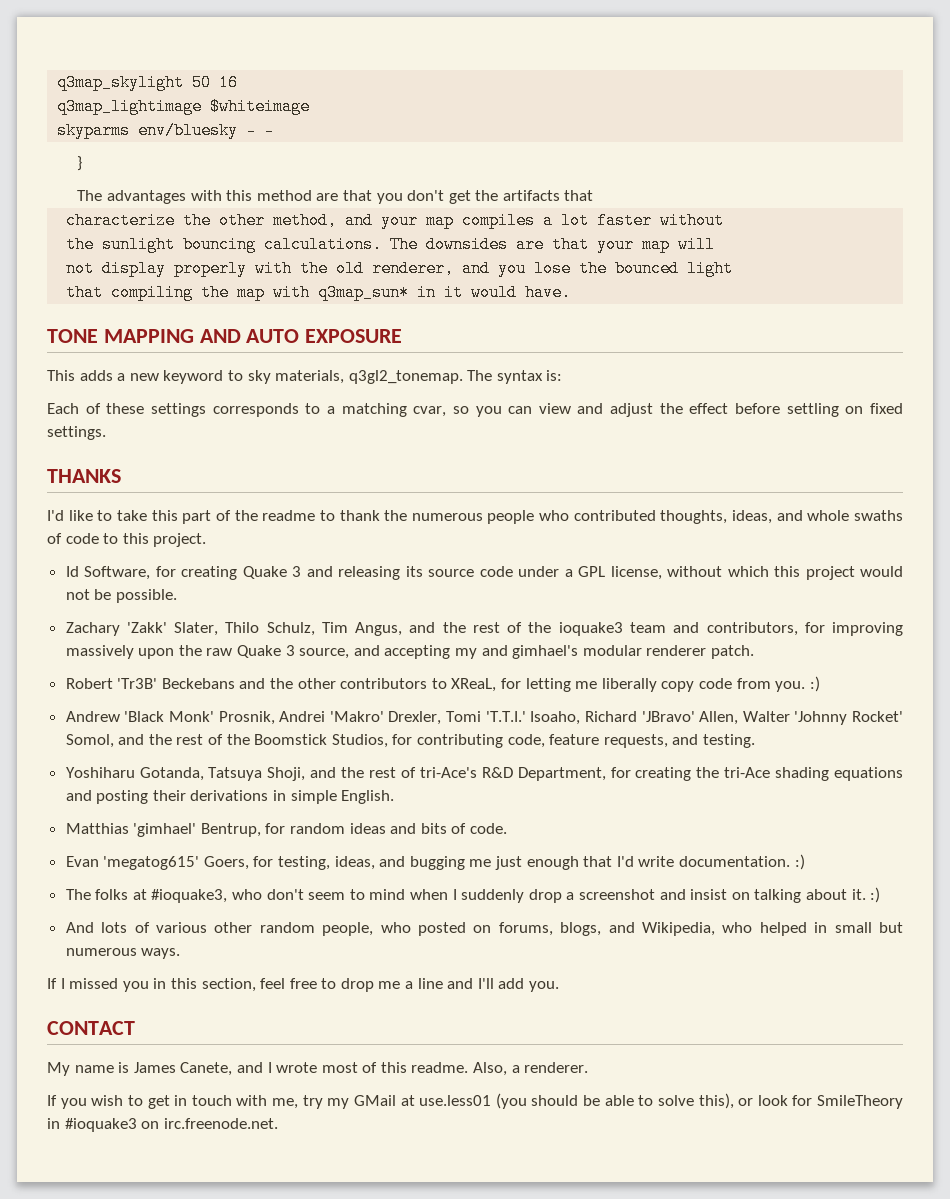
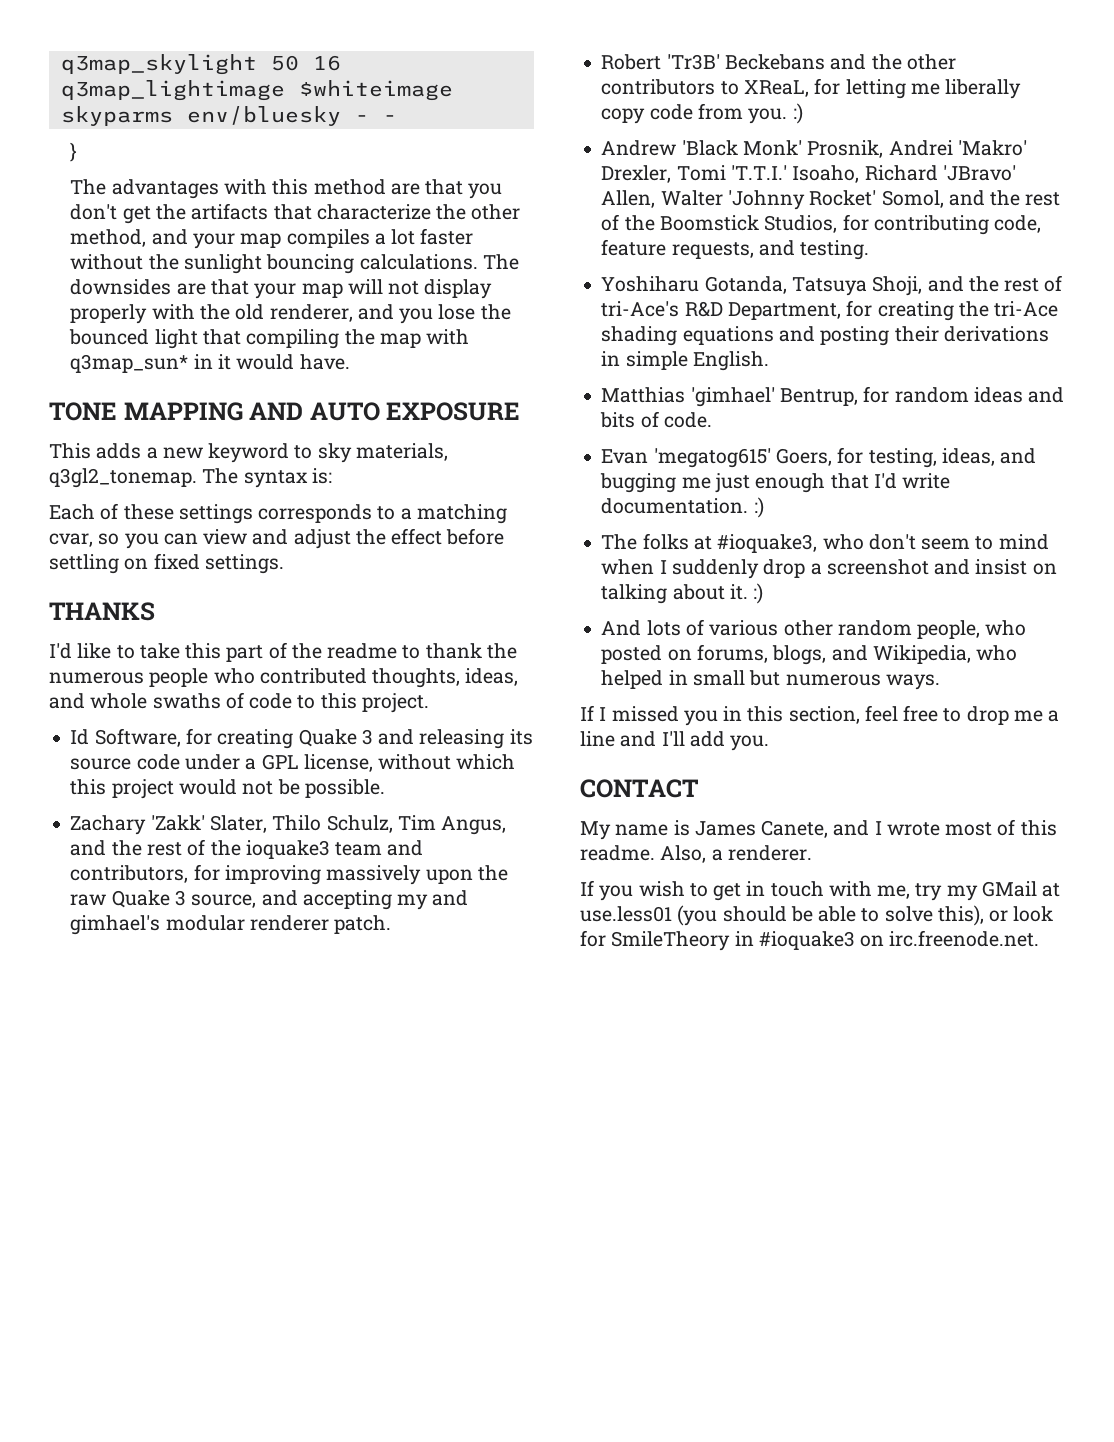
(594, 195) // -> (312, 212) none
(725, 220) // -> (144, 262) none
(716, 244) // -> (383, 286) none
(734, 268) // -> (198, 339) none

